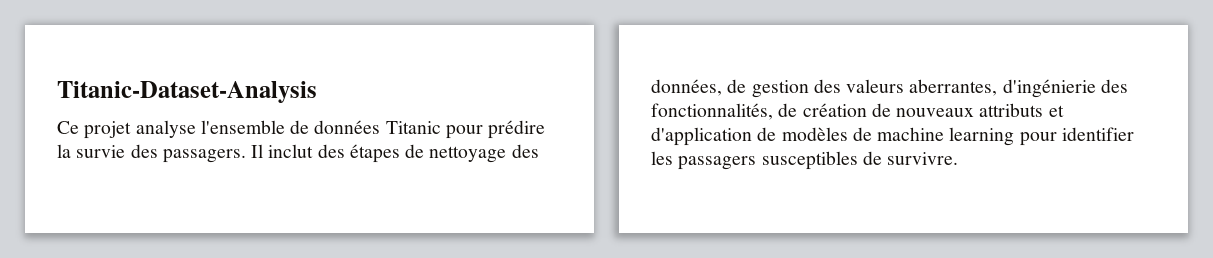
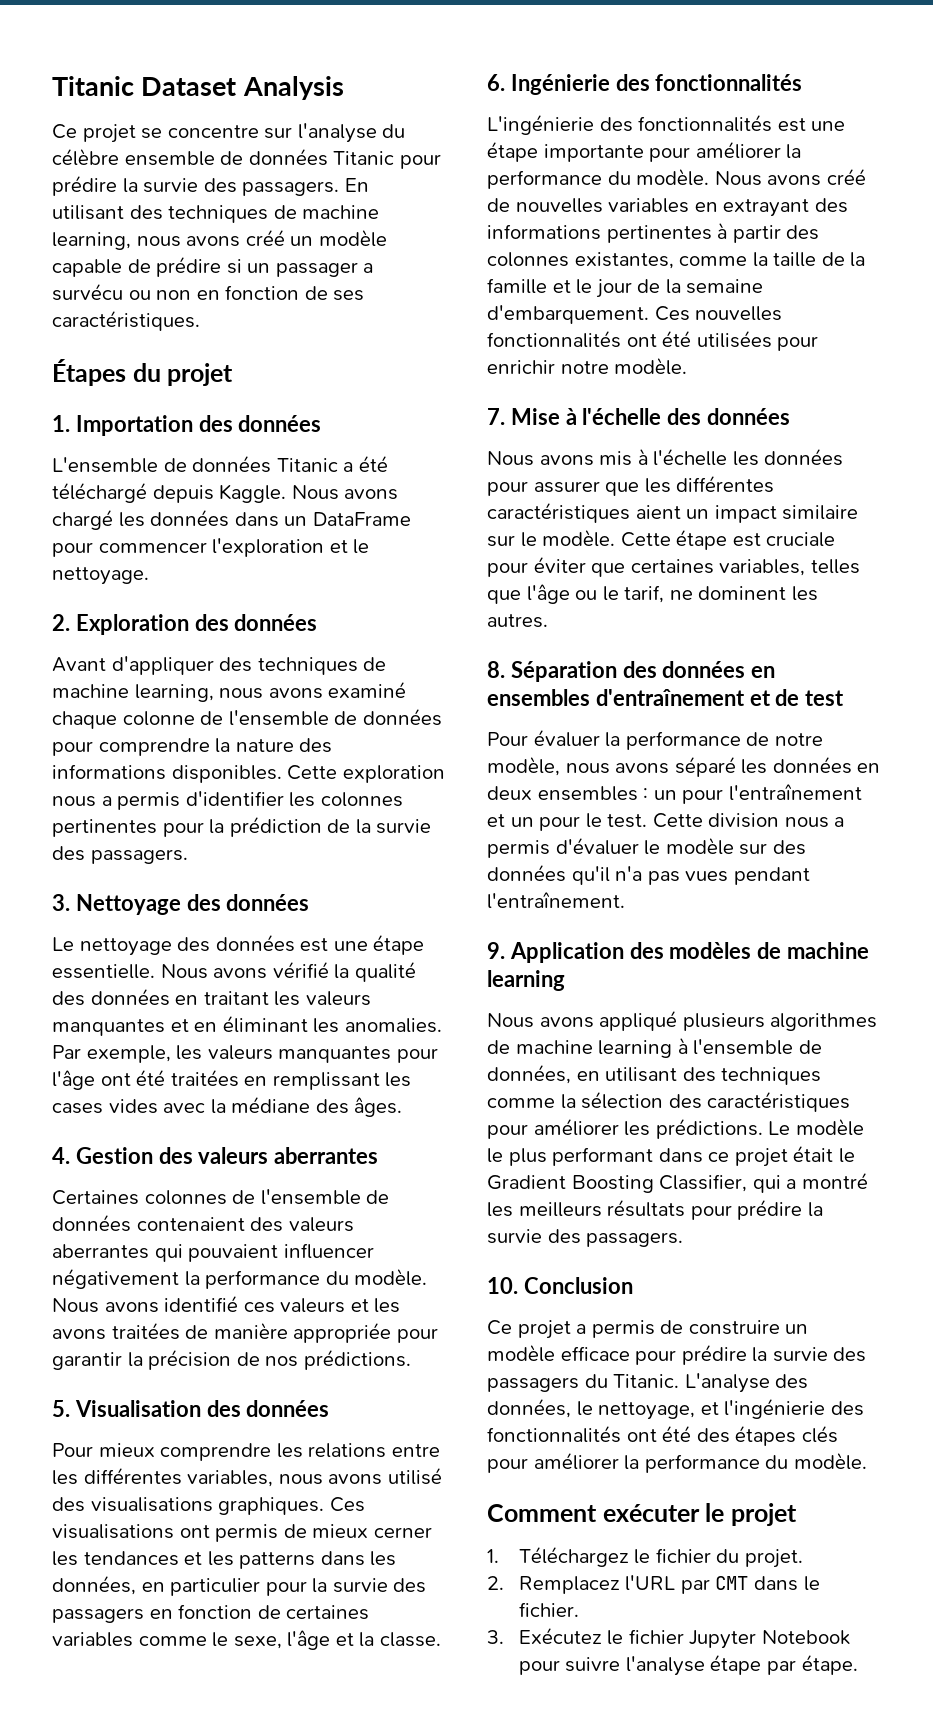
[57,81,317,103] [57,120,285,139] Titanic-Dataset-Analysis // Ce projet analyse l'ensemble -> [52,76,344,100] [52,123,406,143] [52,148,215,166] Titanic Dataset Analysis // Ce projet se concentre sur l'analyse du célèbre ensemble
[251,144,539,163] [651,79,1128,98] [651,103,1064,120] [651,127,1134,146] [651,151,959,170] Il inclut des étapes de nettoyage des données, de gestion des valeurs aberrantes, d'ingénierie des fonctionnalités, de création de nouveaux attributs et d'application de modèles de machine learning pour identifier les passagers susceptibles de survivre. -> [344,178,369,192] [52,205,380,223] [52,229,387,250] [52,256,374,277] [52,283,365,301] [52,310,200,331] [52,359,234,386] [52,415,322,436] [52,455,388,473] [52,482,399,503] [52,509,411,530] [52,538,370,557] [52,567,149,585] [52,614,318,635] [52,656,387,675] [52,681,407,702] [52,708,442,729] [52,738,333,756] [52,764,445,783] [52,791,403,810] [52,816,432,837] [52,846,188,864] [52,894,310,915] [52,934,425,956] [52,961,416,982] [52,988,371,1006] [52,1015,442,1036] [52,1045,438,1063] [52,1069,412,1090] [52,1096,403,1117] [52,1147,379,1164] [52,1189,390,1205] [52,1214,354,1232] [52,1243,374,1262] [52,1268,428,1289] [52,1295,401,1313] [52,1322,438,1343] [52,1349,411,1370] [52,1400,330,1417] [52,1443,440,1461] [52,1467,442,1487] [52,1497,365,1515] [52,1524,432,1542] [52,1551,397,1569] [52,1575,427,1596] [52,1604,370,1623] [52,1630,441,1650] [487,74,803,95] [487,114,846,135] [487,141,802,162] [487,168,866,189] [487,198,848,217] [487,222,820,243] [487,252,866,269] [487,278,764,298] [487,305,783,324] [487,330,819,351] [487,357,688,375] [487,408,791,425] [487,448,844,466] [487,475,775,496] [487,502,859,523] [487,529,836,550] [487,556,860,577] [487,584,818,604] [487,614,548,628] [487,661,776,682] [487,689,845,706] [487,729,823,750] [487,756,881,777] [487,784,862,804] [487,813,845,831] [487,837,806,858] [487,864,810,885] [487,892,625,909] [487,942,870,963] [487,970,565,991] [487,1010,878,1031] [487,1037,822,1058] [487,1064,822,1085] [487,1091,851,1112] [487,1118,864,1139] [487,1145,855,1167] [487,1172,868,1193] [487,1199,823,1220] [487,1229,684,1247] [487,1277,633,1294] [487,1320,809,1339] [487,1344,867,1365] [487,1373,809,1393] [487,1398,864,1420] [487,1425,838,1446] [487,1452,867,1473] [487,1503,797,1526] [487,1546,803,1568] [487,1575,820,1594] [518,1602,579,1617] [487,1627,850,1649] [518,1654,858,1676] En utilisant des techniques de machine learning, nous avons créé un modèle capable de prédire si un passager a survécu ou non en fonction de ses caractéristiques. // Étapes du projet // 1. Importation des données // L'ensemble de données Titanic a été téléchargé depuis Kaggle. Nous avons chargé les données dans un DataFrame pour commencer l'exploration et le nettoyage. // 2. Exploration des données // Avant d'appliquer des techniques de machine learning, nous avons examiné chaque colonne de l'ensemble de données pour comprendre la nature des informations disponibles. Cette exploration nous a permis d'identifier les colonnes pertinentes pour la prédiction de la survie des passagers. // 3. Nettoyage des données // Le nettoyage des données est une étape essentielle. Nous avons vérifié la qualité des données en traitant les valeurs manquantes et en éliminant les anomalies. Par exemple, les valeurs manquantes pour l'âge ont été traitées en remplissant les cases vides avec la médiane des âges. // 4. Gestion des valeurs aberrantes // Certaines colonnes de l'ensemble de données contenaient des valeurs aberrantes qui pouvaient influencer négativement la performance du modèle. Nous avons identifié ces valeurs et les avons traitées de manière appropriée pour garantir la précision de nos prédictions. // 5. Visualisation des données // Pour mieux comprendre les relations entre les différentes variables, nous avons utilisé des visualisations graphiques. Ces visualisations ont permis de mieux cerner les tendances et les patterns dans les données, en particulier pour la survie des passagers en fonction de certaines variables comme le sexe, l'âge et la classe. // 6. Ingénierie des fonctionnalités // L'ingénierie des fonctionnalités est une étape importante pour améliorer la performance du modèle. Nous avons créé de nouvelles variables en extrayant des informations pertinentes à partir des colonnes existantes, comme la taille de la famille et le jour de la semaine d'embarquement. Ces nouvelles fonctionnalités ont été utilisées pour enrichir notre modèle. // 7. Mise à l'échelle des données // Nous avons mis à l'échelle les données pour assurer que les différentes caractéristiques aient un impact similaire sur le modèle. Cette étape est cruciale pour éviter que certaines variables, telles que l'âge ou le tarif, ne dominent les autres. // 8. Séparation des données en ensembles d'entraînement et de test // Pour évaluer la performance de notre modèle, nous avons séparé les données en deux ensembles : un pour l'entraînement et un pour le test. Cette division nous a permis d'évaluer le modèle sur des données qu'il n'a pas vues pendant l'entraînement. // 9. Application des modèles de machine learning // Nous avons appliqué plusieurs algorithmes de machine learning à l'ensemble de données, en utilisant des techniques comme la sélection des caractéristiques pour améliorer les prédictions. Le modèle le plus performant dans ce projet était le Gradient Boosting Classifier, qui a montré les meilleurs résultats pour prédire la survie des passagers. // 10. Conclusion // Ce projet a permis de construire un modèle efficace pour prédire la survie des passagers du Titanic. L'analyse des données, le nettoyage, et l'ingénierie des fonctionnalités ont été des étapes clés pour améliorer la performance du modèle. // Comment exécuter le projet // 1. Téléchargez le fichier du projet. // 2. Remplacez l'URL par CMT dans le fichier. // 3. Exécutez le fichier Jupyter Notebook pour suivre l'analyse étape par étape.

